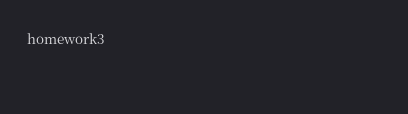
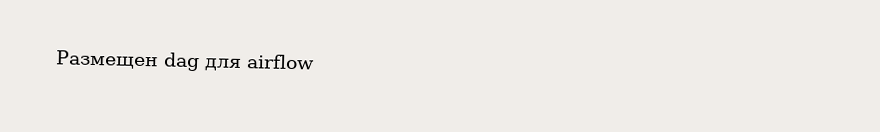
[27,33,105,44] homework3 -> [55,50,315,72] Размещен dag для airflow

